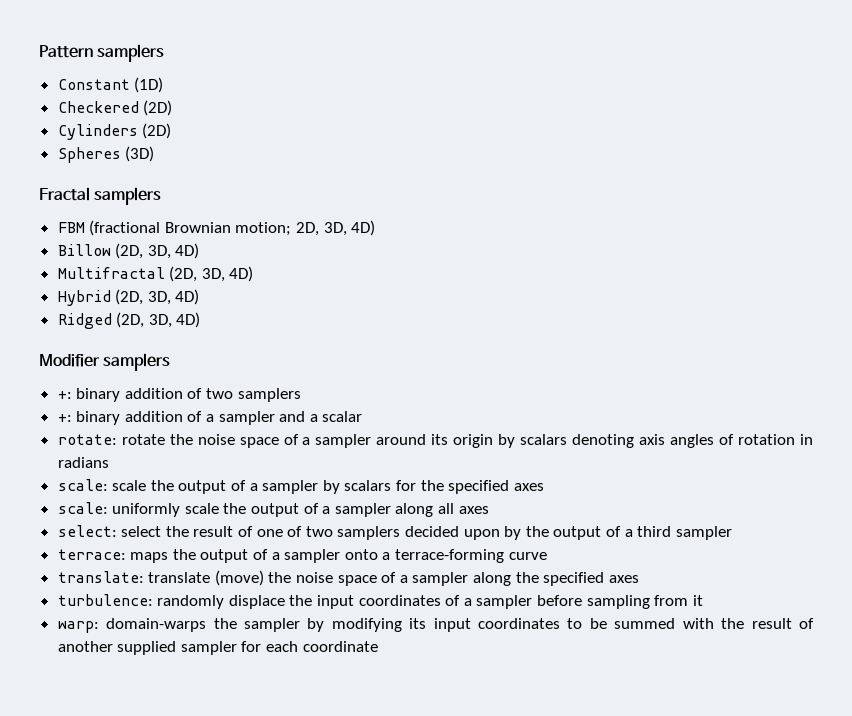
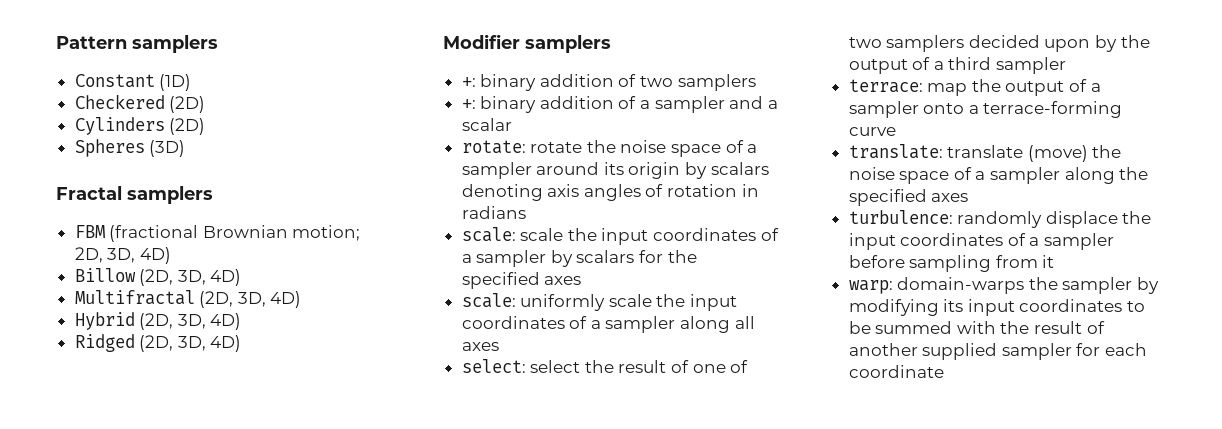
[178,480,227,494] output -> [601,228,757,245] input coordinates
[251,503,300,517] output -> [690,294,738,311] [461,316,565,329] input coordinates
[130,552,169,563] maps -> [927,83,968,96] map

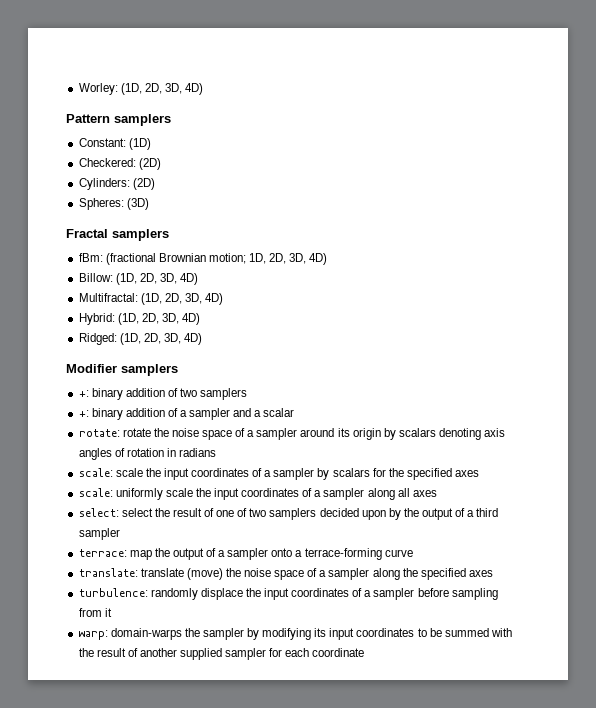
(56, 42) none -> [78,83,204,95] Worley: (1D, 2D, 3D, 4D) //
[74,74,155,88] Constant -> [78,138,126,147] Constant:
[74,94,206,113] [74,117,206,135] [74,139,145,157] Checkered (2D) // Cylinders (2D) // Spheres -> [78,158,161,170] [78,178,155,190] [78,198,124,210] Checkered: (2D) // Cylinders: (2D) // Spheres:
[74,225,105,238] FBM -> [78,253,103,262] fBm:
[74,247,171,264] [74,268,242,286] [74,290,302,308] [74,312,242,330] [74,334,174,352] 2D, 3D, 4D) // Billow (2D, 3D, 4D) // Multifractal (2D, 3D, 4D) // Hybrid (2D, 3D, 4D) // Ridged (2D, -> [249,253,328,265] [78,273,199,285] [78,293,224,305] [78,313,201,325] [78,333,161,345] 1D, 2D, 3D, 4D) // Billow: (1D, 2D, 3D, 4D) // Multifractal: (1D, 2D, 3D, 4D) // Hybrid: (1D, 2D, 3D, 4D) // Ridged: (1D, 2D,

